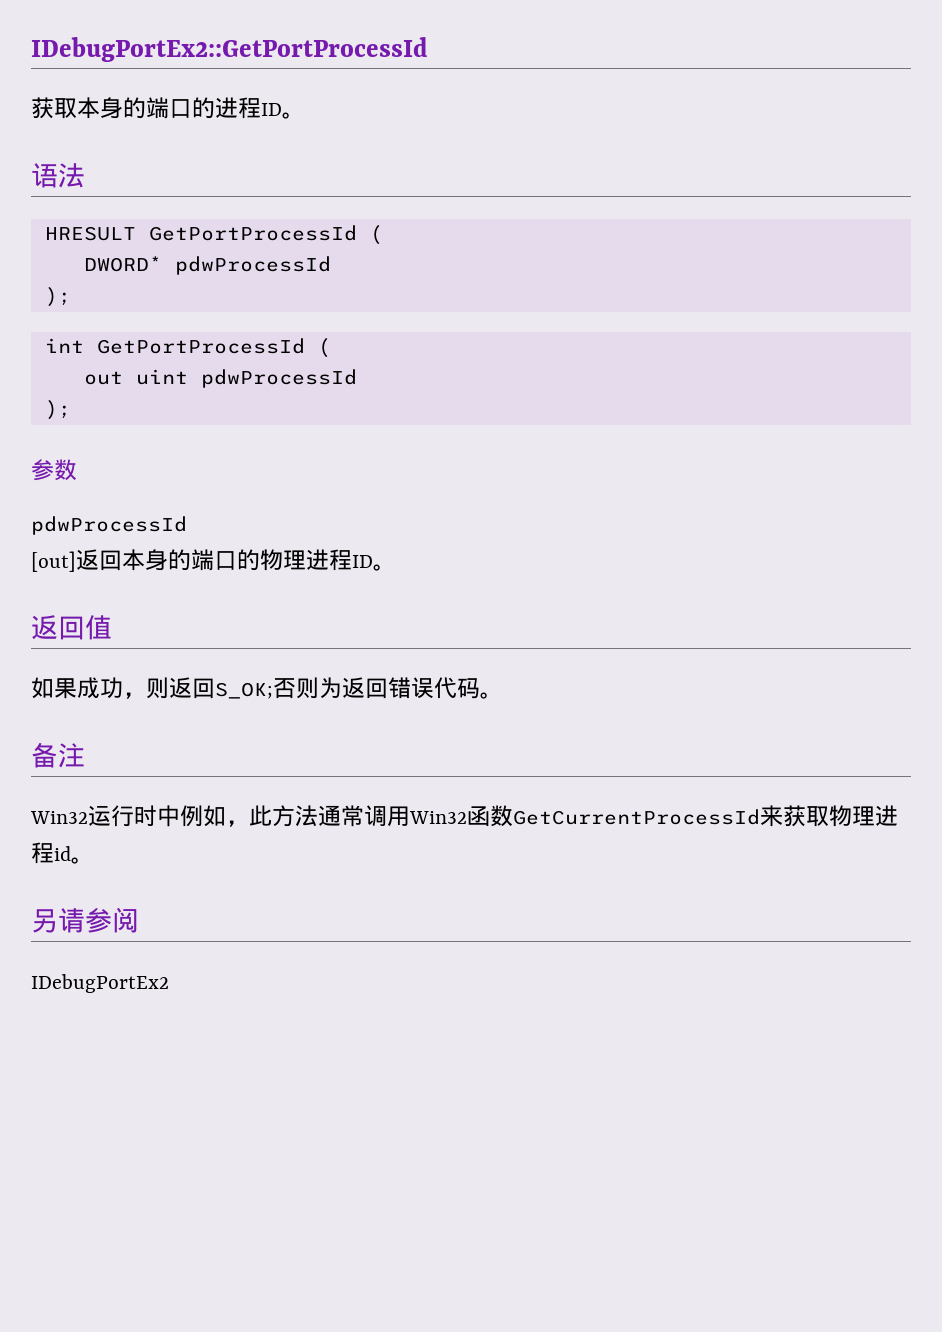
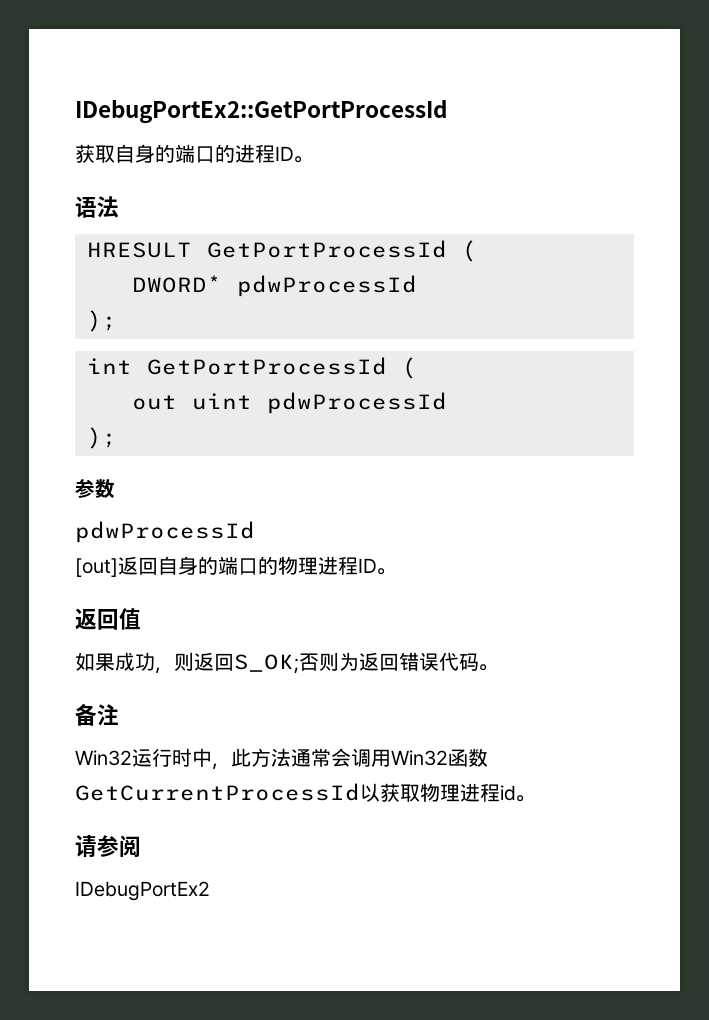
[77,97,100,119] 本 -> [115,144,135,163] 自
[122,549,145,571] 本 -> [158,556,178,575] 自
[180,805,226,827] 例如 -> (212, 757) none
(364, 816) none -> [331,748,351,767] 会
[760,805,783,827] 来 -> [360,783,380,802] 以
[31,909,58,933] 另 -> (535, 798) none

